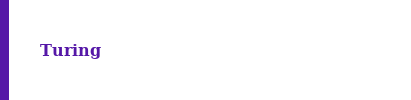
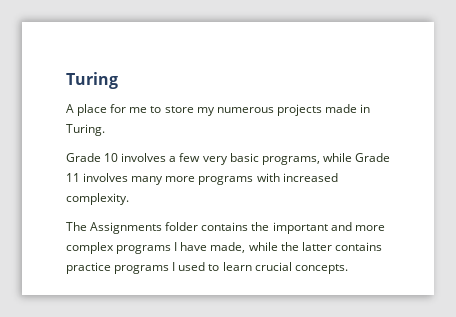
(101, 51) none -> [66,104,371,116] [66,124,105,136] [66,153,390,165] [66,173,338,185] [66,193,129,205] [66,222,385,234] [66,242,382,254] [66,262,348,274] // A place for me to store my numerous projects made in Turing. // Grade 10 involves a few very basic programs, while Grade 11 involves many more programs with increased complexity. // The Assignments folder contains the important and more complex programs I have made, while the latter contains practice programs I used to learn crucial concepts.

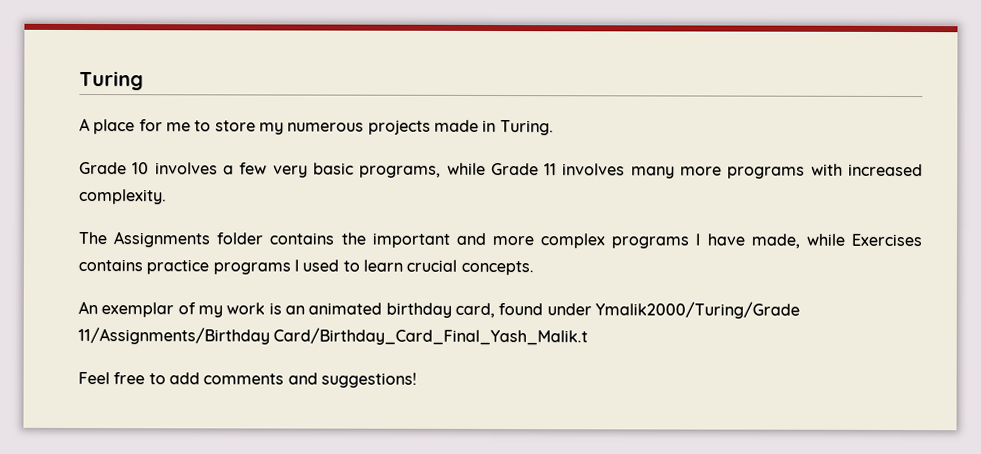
[280,242,332,251] the latter -> [850,233,922,247] Exercises
(348, 269) none -> [78,300,800,319] [78,326,589,346] [78,371,417,388] // An exemplar of my work is an animated birthday card, found under Ymalik2000/Turing/Grade 11/Assignments/Birthday Card/Birthday_Card_Final_Yash_Malik.t // Feel free to add comments and suggestions!

